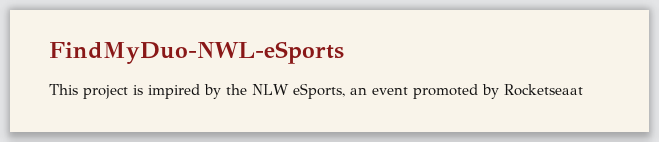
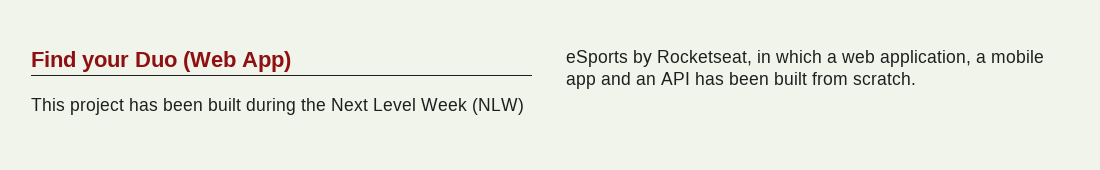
[49,41,344,64] [49,83,583,99] FindMyDuo-NWL-eSports // This project is impired by the NLW eSports, an event promoted by Rocketseaat -> [31,51,291,72] [31,98,524,115] [566,50,1044,67] [566,72,916,89] Find your Duo (Web App) // This project has been built during the Next Level Week (NLW) eSports by Rocketseat, in which a web application, a mobile app and an API has been built from scratch.

